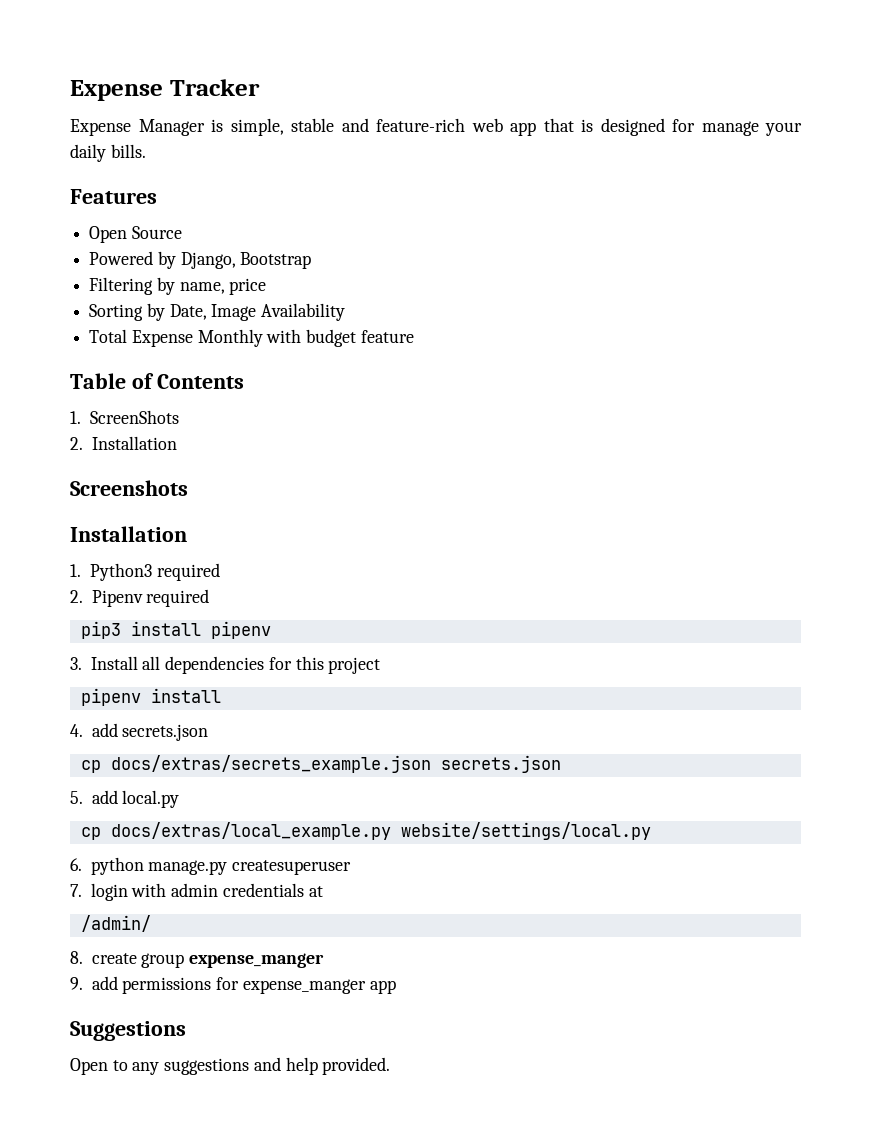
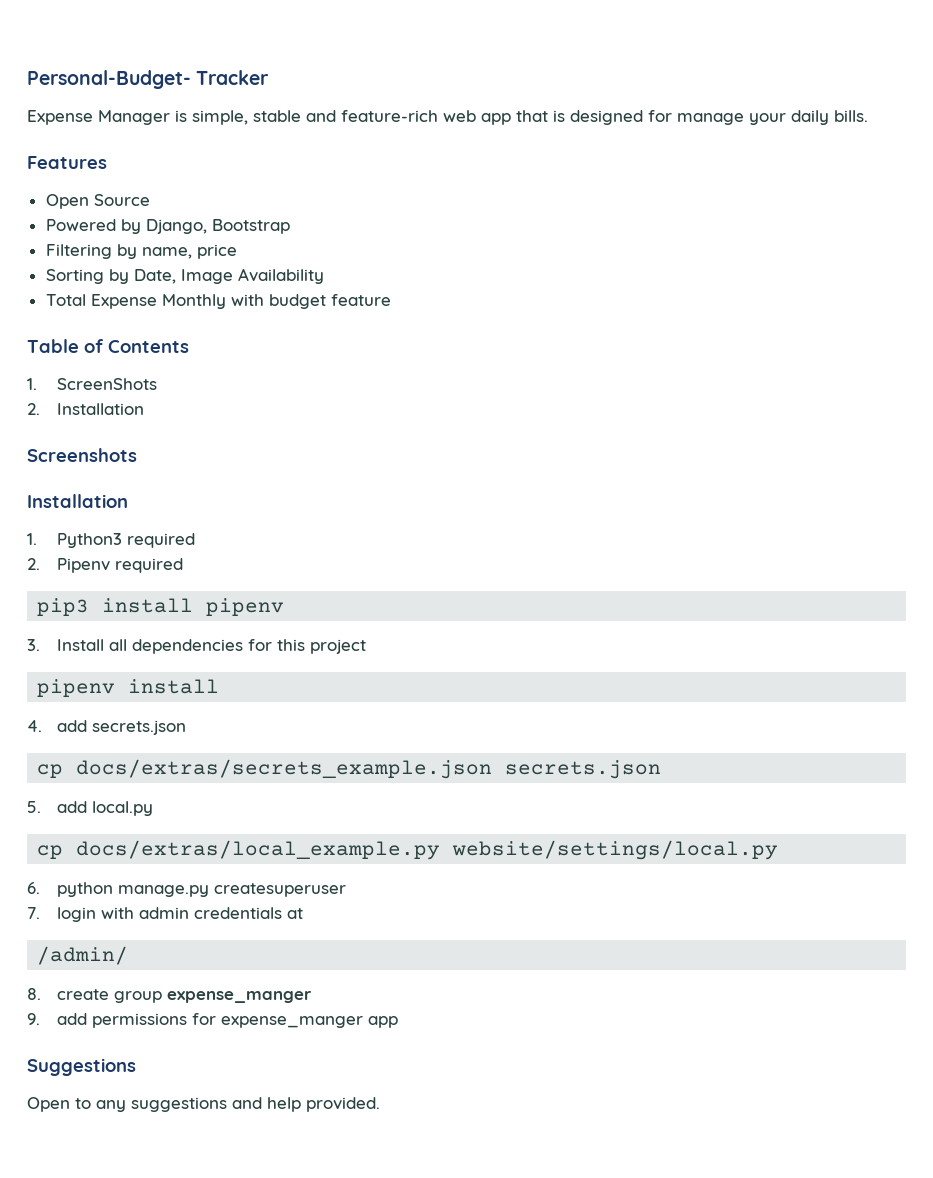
[70,80,163,101] Expense -> [27,70,191,89] Personal-Budget-

